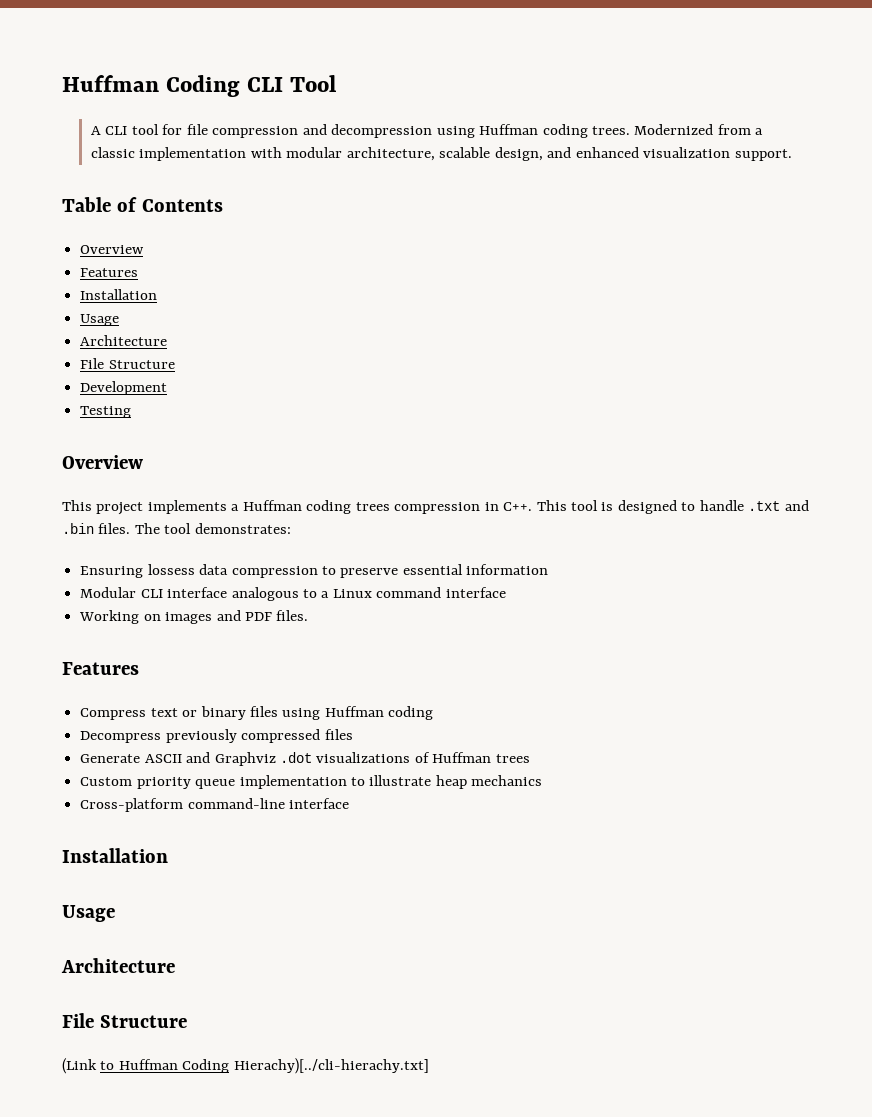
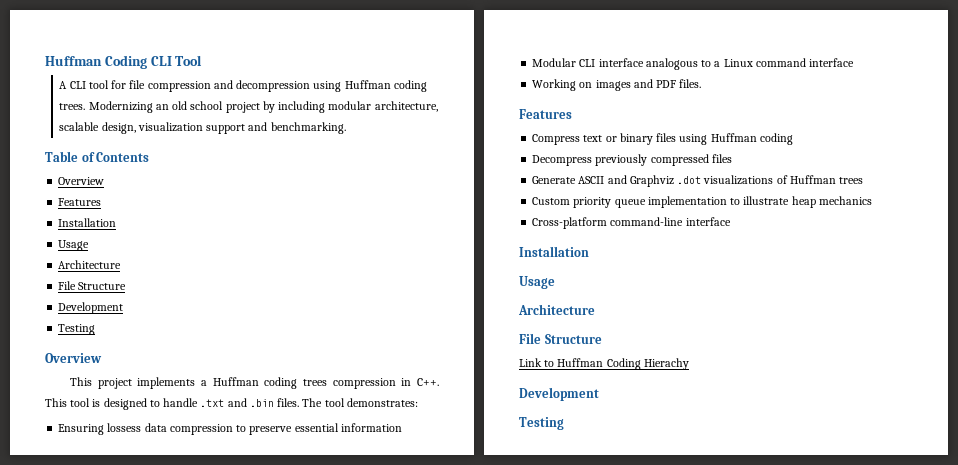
[634,124,764,135] [91,147,792,161] Modernized from a classic implementation with modular architecture, scalable design, and enhanced visualization support. -> [88,101,438,113] [59,122,346,134] Modernizing an old school project by including modular architecture, scalable design, visualization support and benchmarking.
[62,1058,97,1074] (Link -> [519,358,542,367] Link
[233,1058,429,1074] Hierachy)[../cli-hierachy.txt] -> [643,358,689,370] [519,387,599,401] [519,417,564,430] Hierachy // Development // Testing

